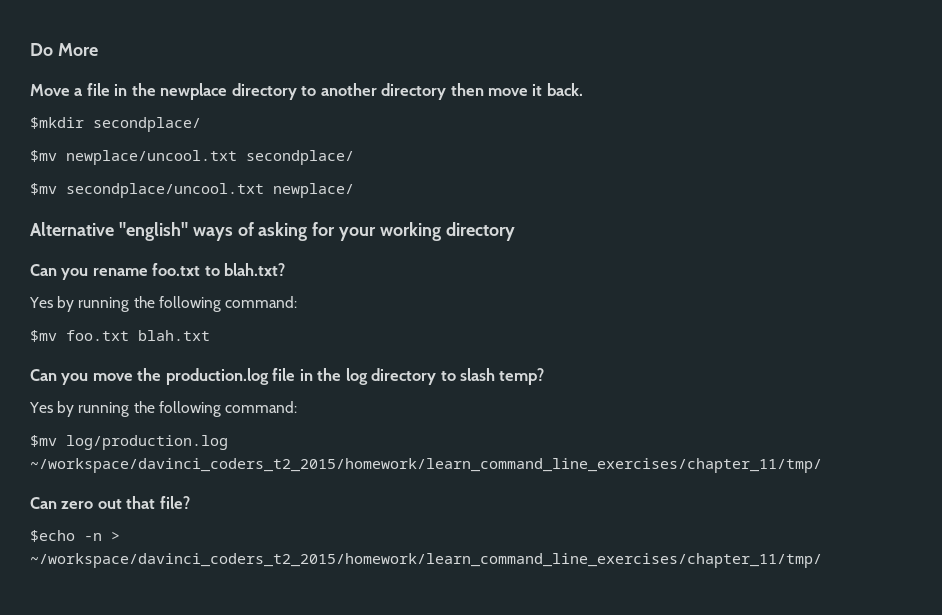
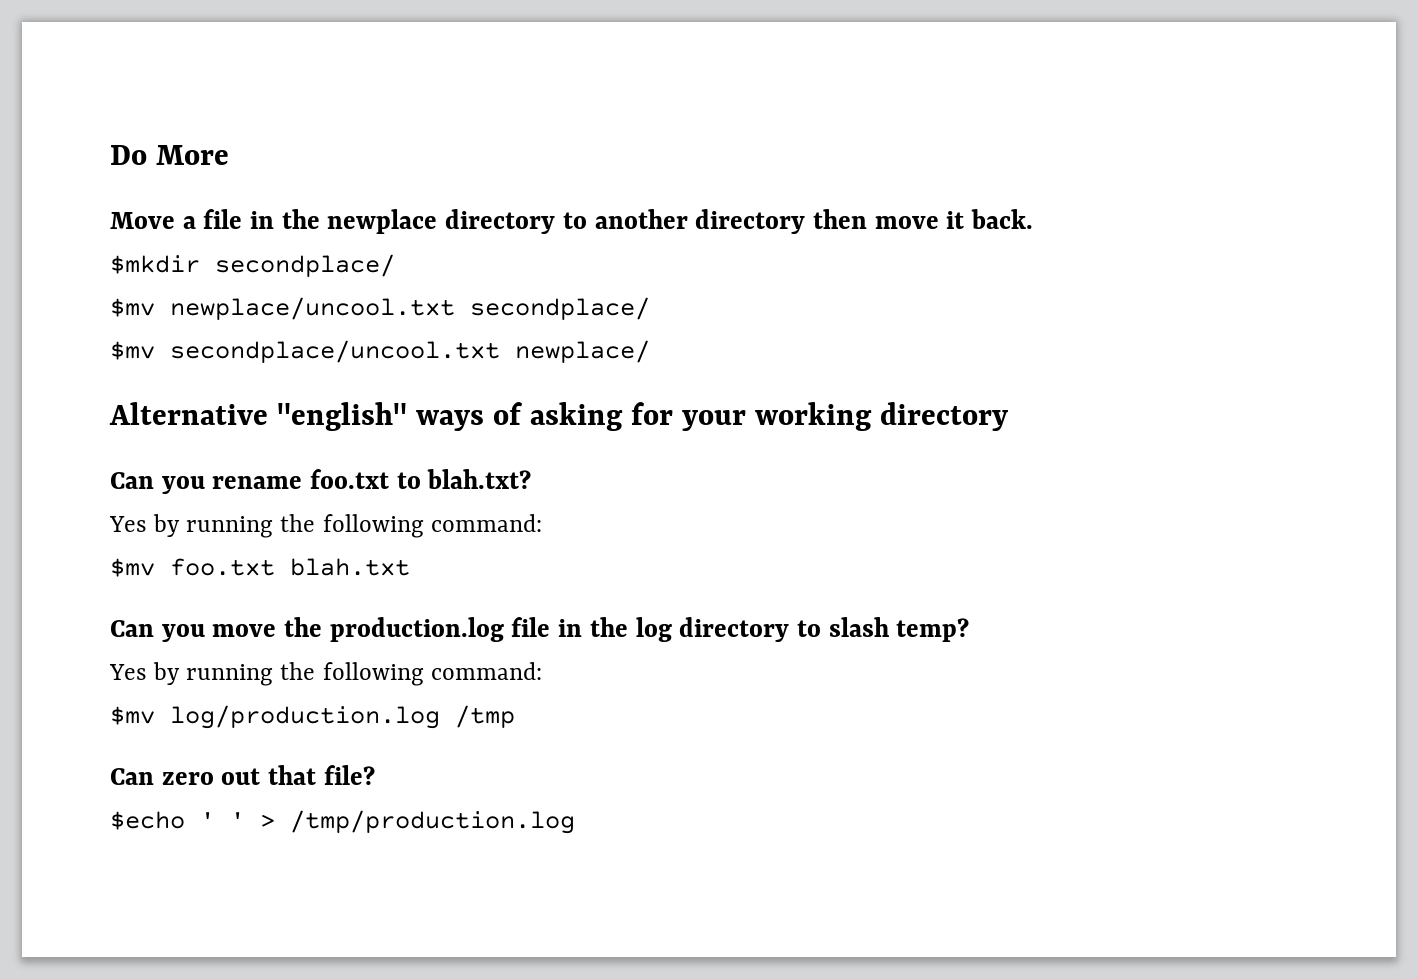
[30,458,822,473] ~/workspace/davinci_coders_t2_2015/homework/learn_command_line_exercises/chapter_11/tmp/ -> [455,705,515,728] /tmp
[84,531,120,541] [30,553,822,568] -n > ~/workspace/davinci_coders_t2_2015/homework/learn_command_line_exercises/chapter_11/tmp/ -> [200,810,575,834] ' ' > /tmp/production.log

